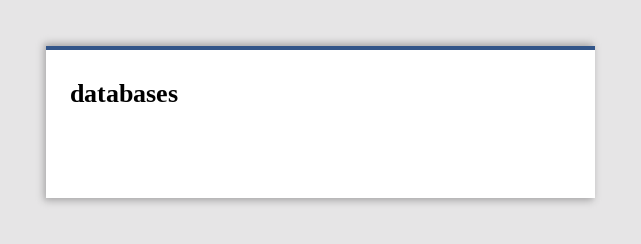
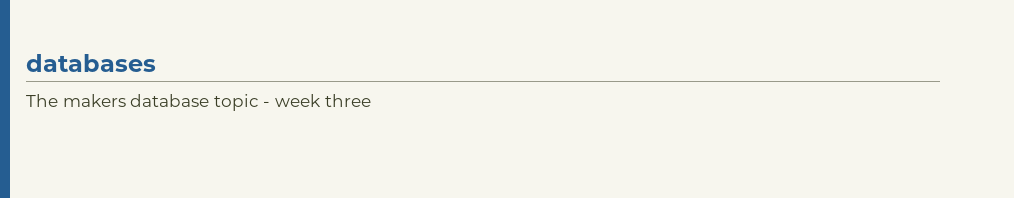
(178, 93) none -> [26,94,371,111] // The makers database topic - week three

